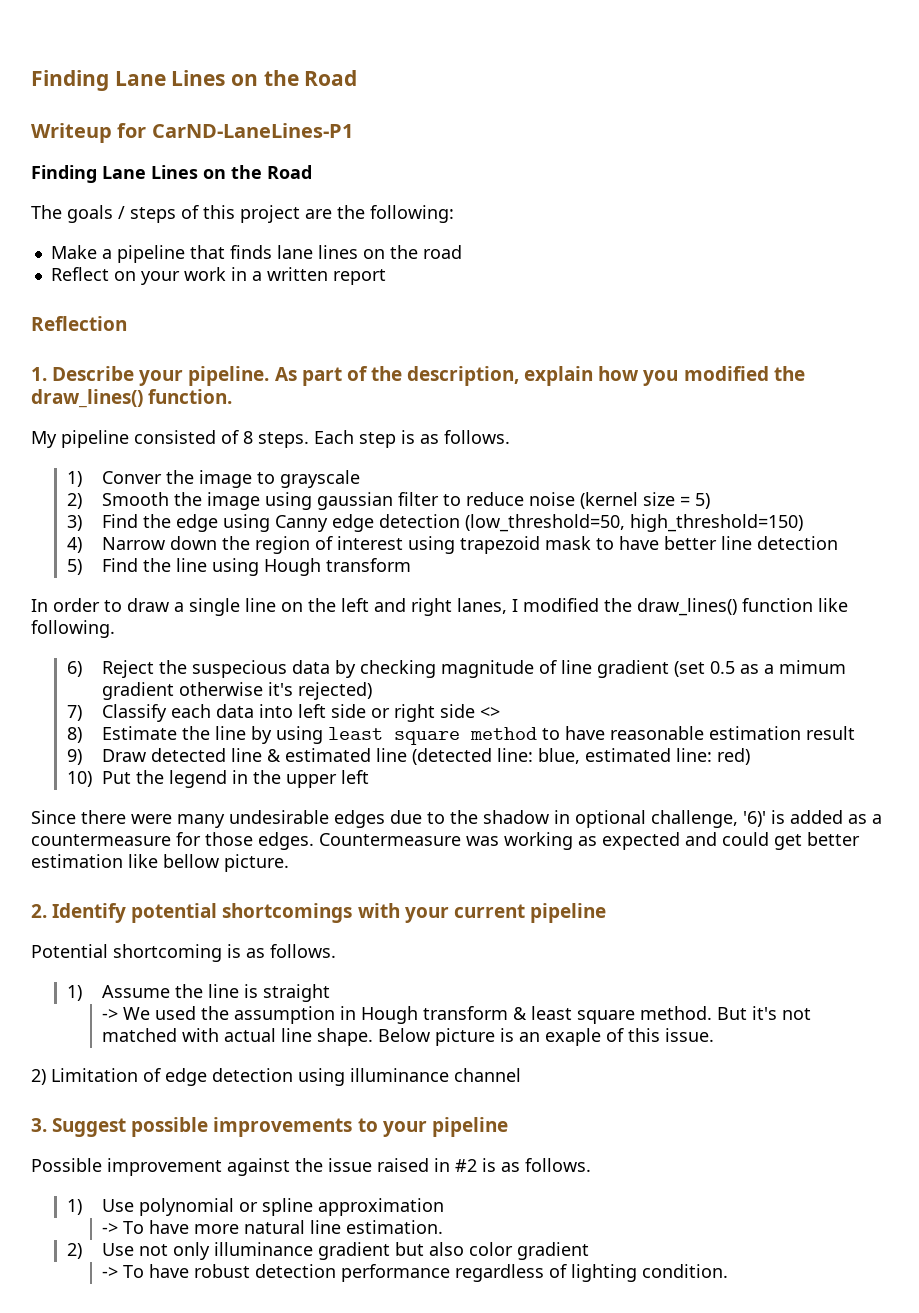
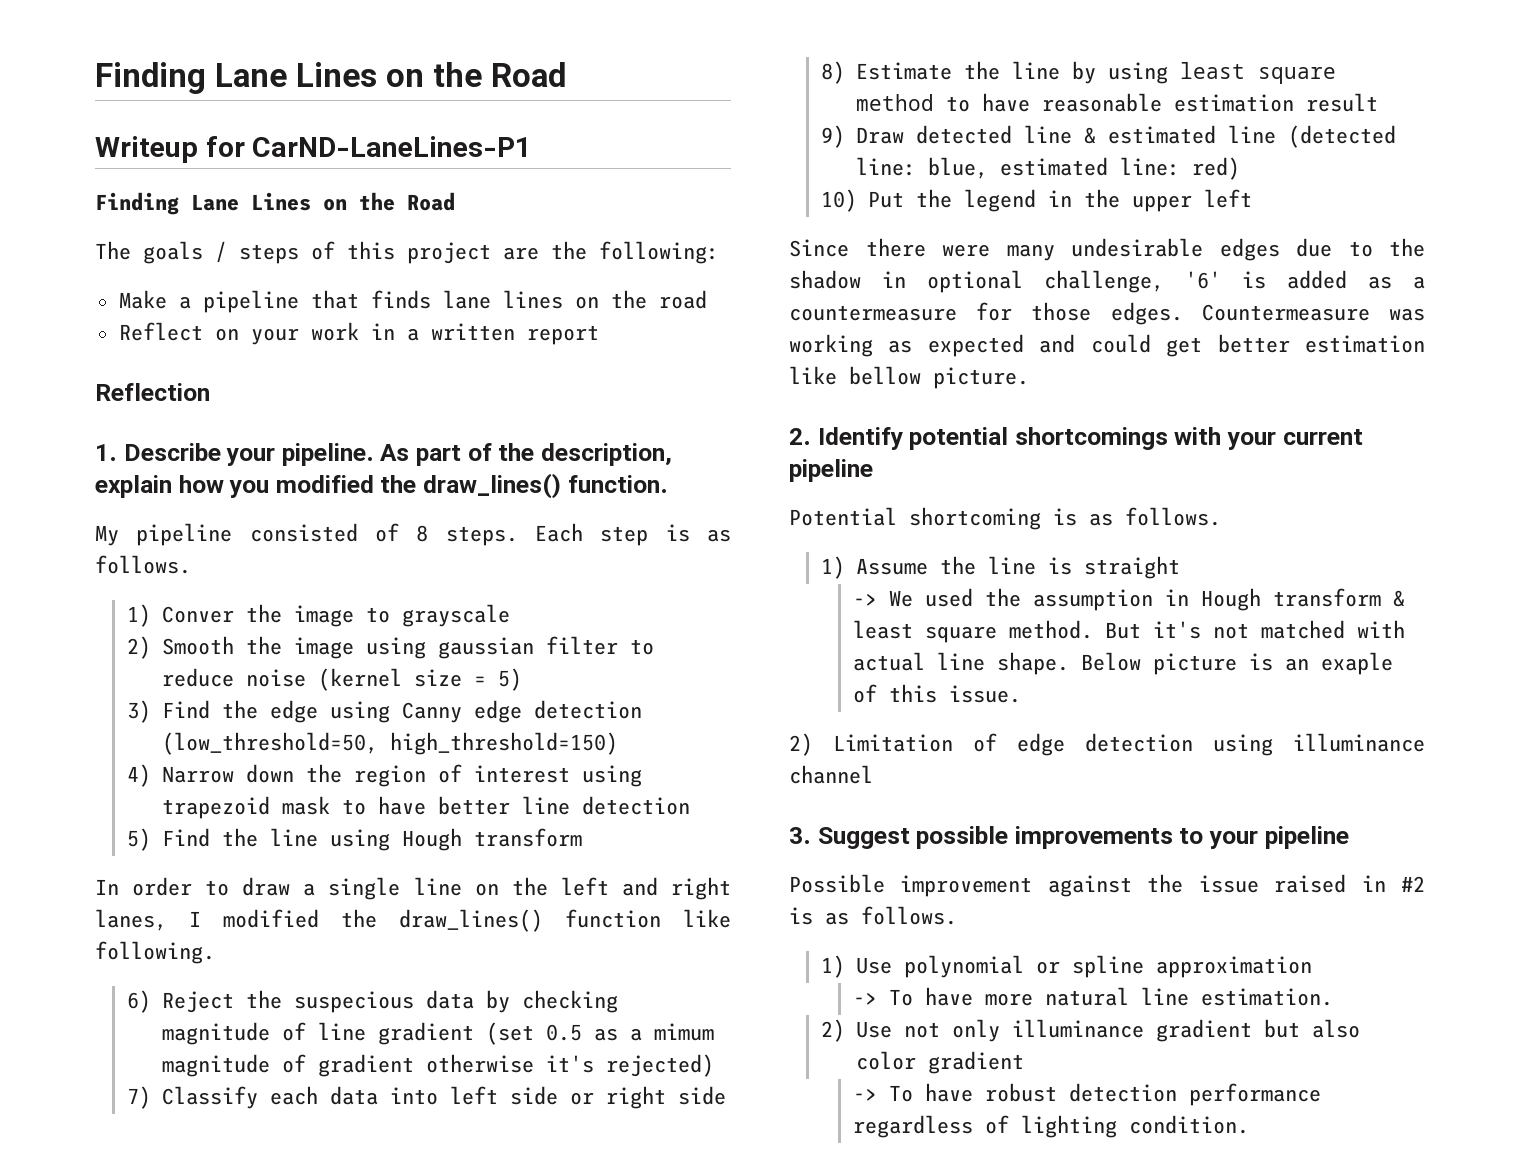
(847, 667) none -> [161,1054,306,1077] magnitude of
[480,707,501,718] <> -> (726, 1095) none
[743,811,766,827] '6)' -> [1185,271,1221,289] '6'

